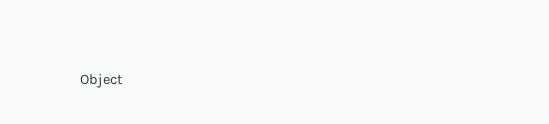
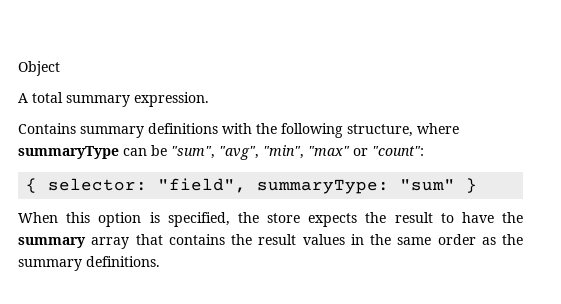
(123, 81) none -> [18,92,209,107] [18,123,459,138] [18,145,424,160] [26,178,478,194] [18,212,524,227] [18,234,523,249] [18,256,160,271] // A total summary expression. // Contains summary definitions with the following structure, where summaryType can be "sum", "avg", "min", "max" or "count": // { selector: "field", summaryType: "sum" } // When this option is specified, the store expects the result to have the summary array that contains the result values in the same order as the summary definitions.

